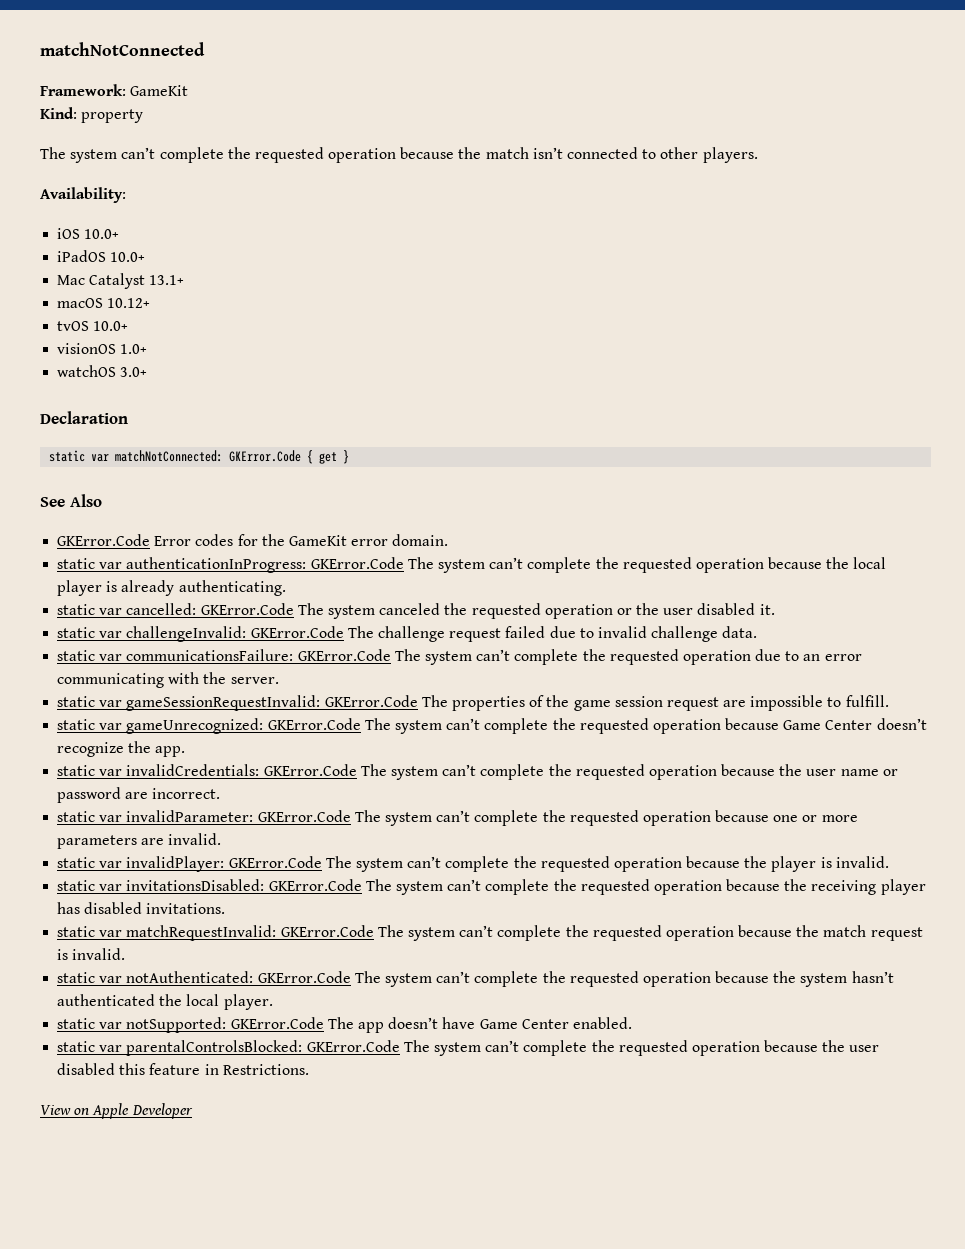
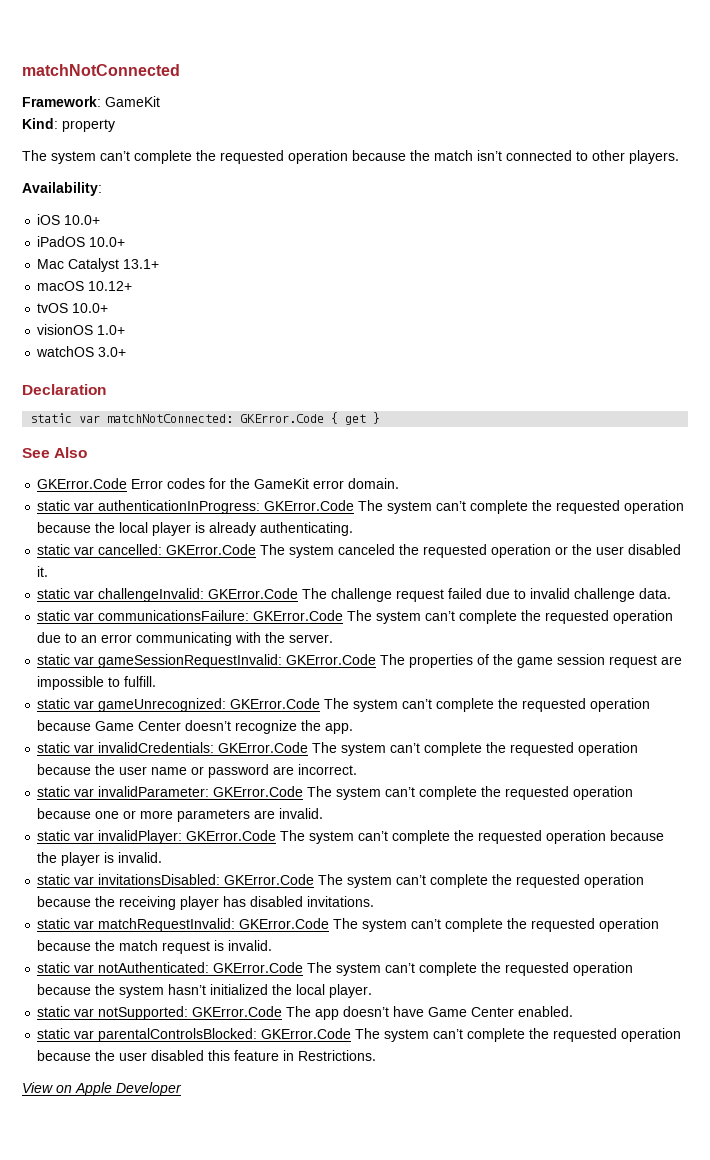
[57,994,156,1006] authenticated -> [210,984,269,995] initialized

